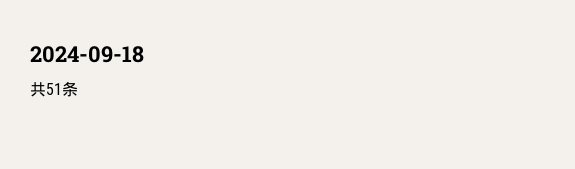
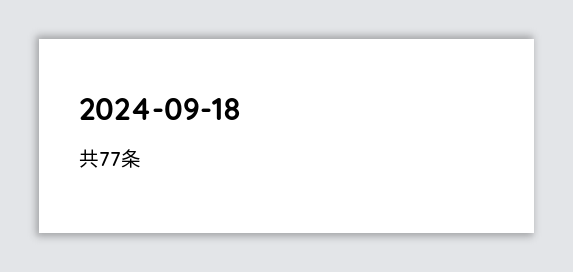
[46,83,62,95] 51 -> [99,152,121,166] 77

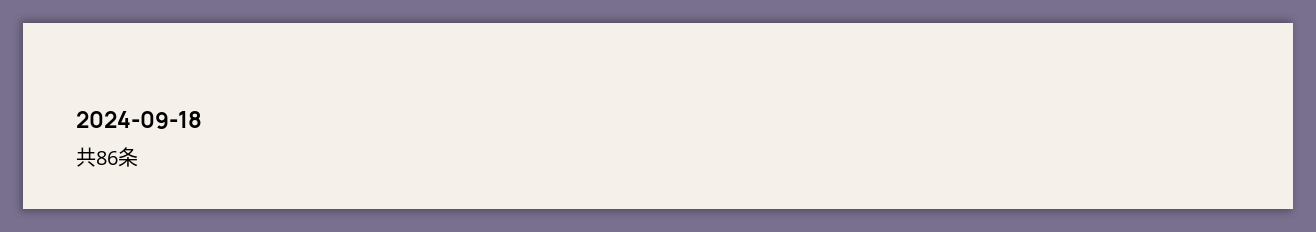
[99,152,121,166] 77 -> [96,151,118,165] 86

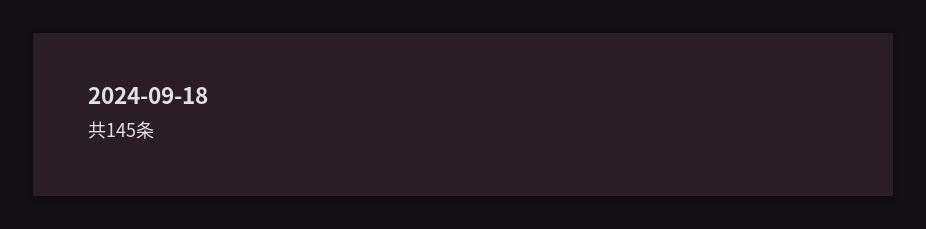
[96,151,118,165] 86 -> [106,123,136,137] 145

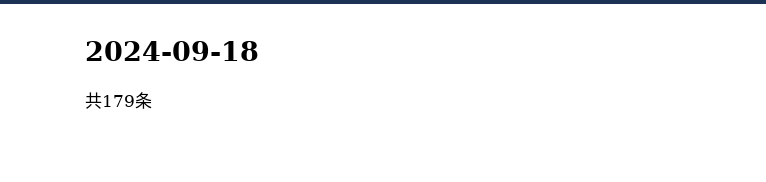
[106,123,136,137] 145 -> [102,95,135,107] 179

